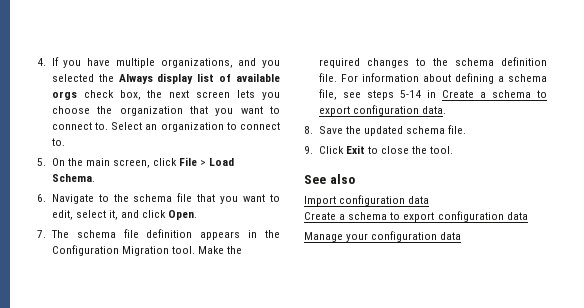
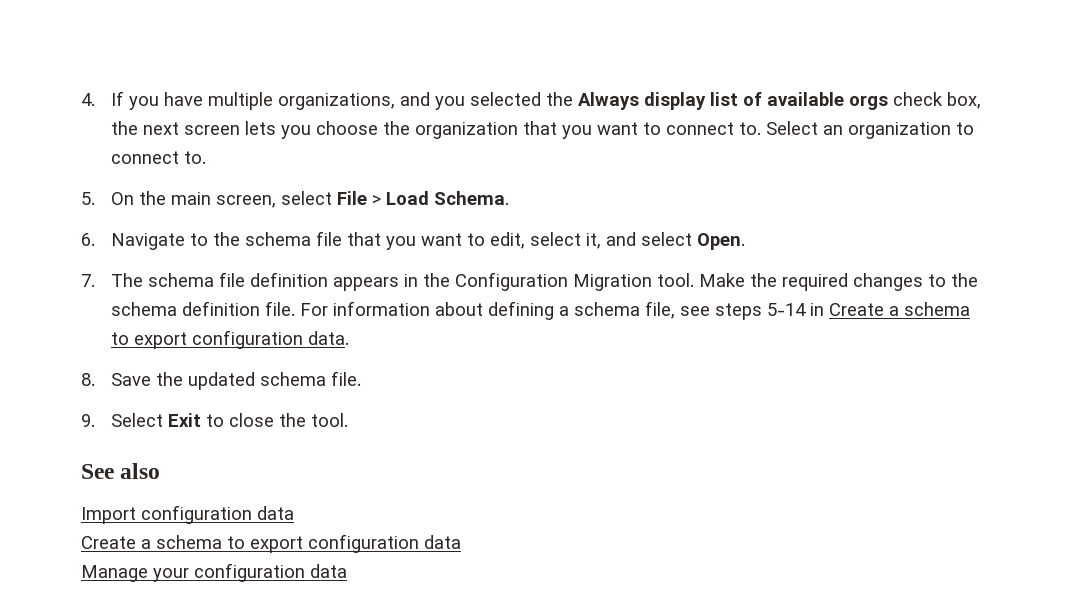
[153,158,178,166] click -> [281,191,333,205] select
[142,210,167,218] click -> [641,232,693,246] select
[318,146,344,154] Click -> [111,413,164,427] Select

